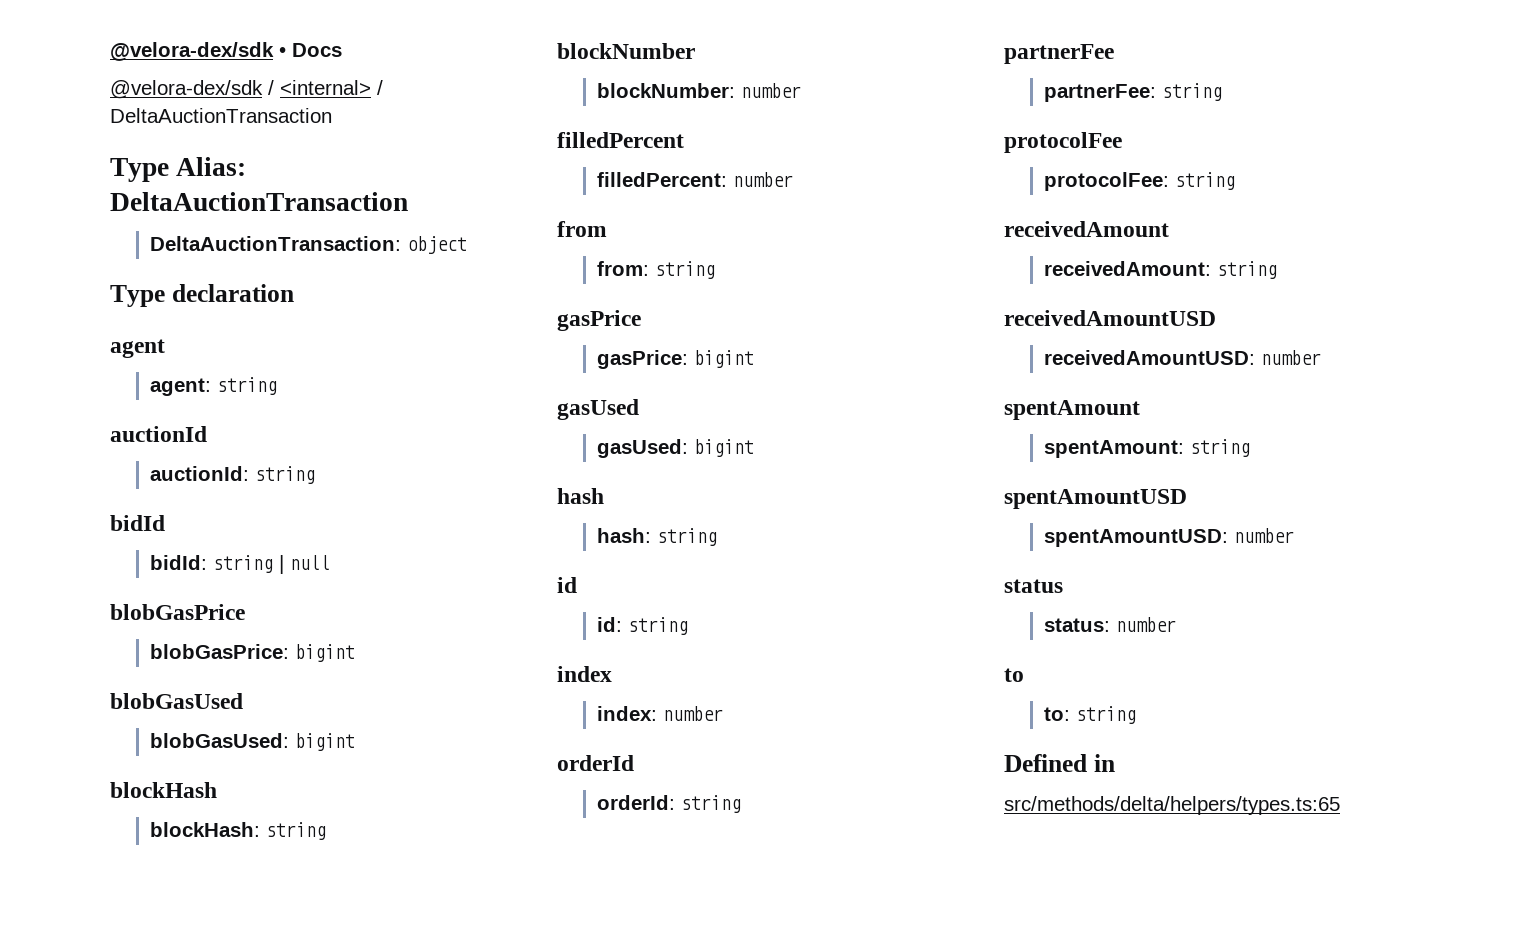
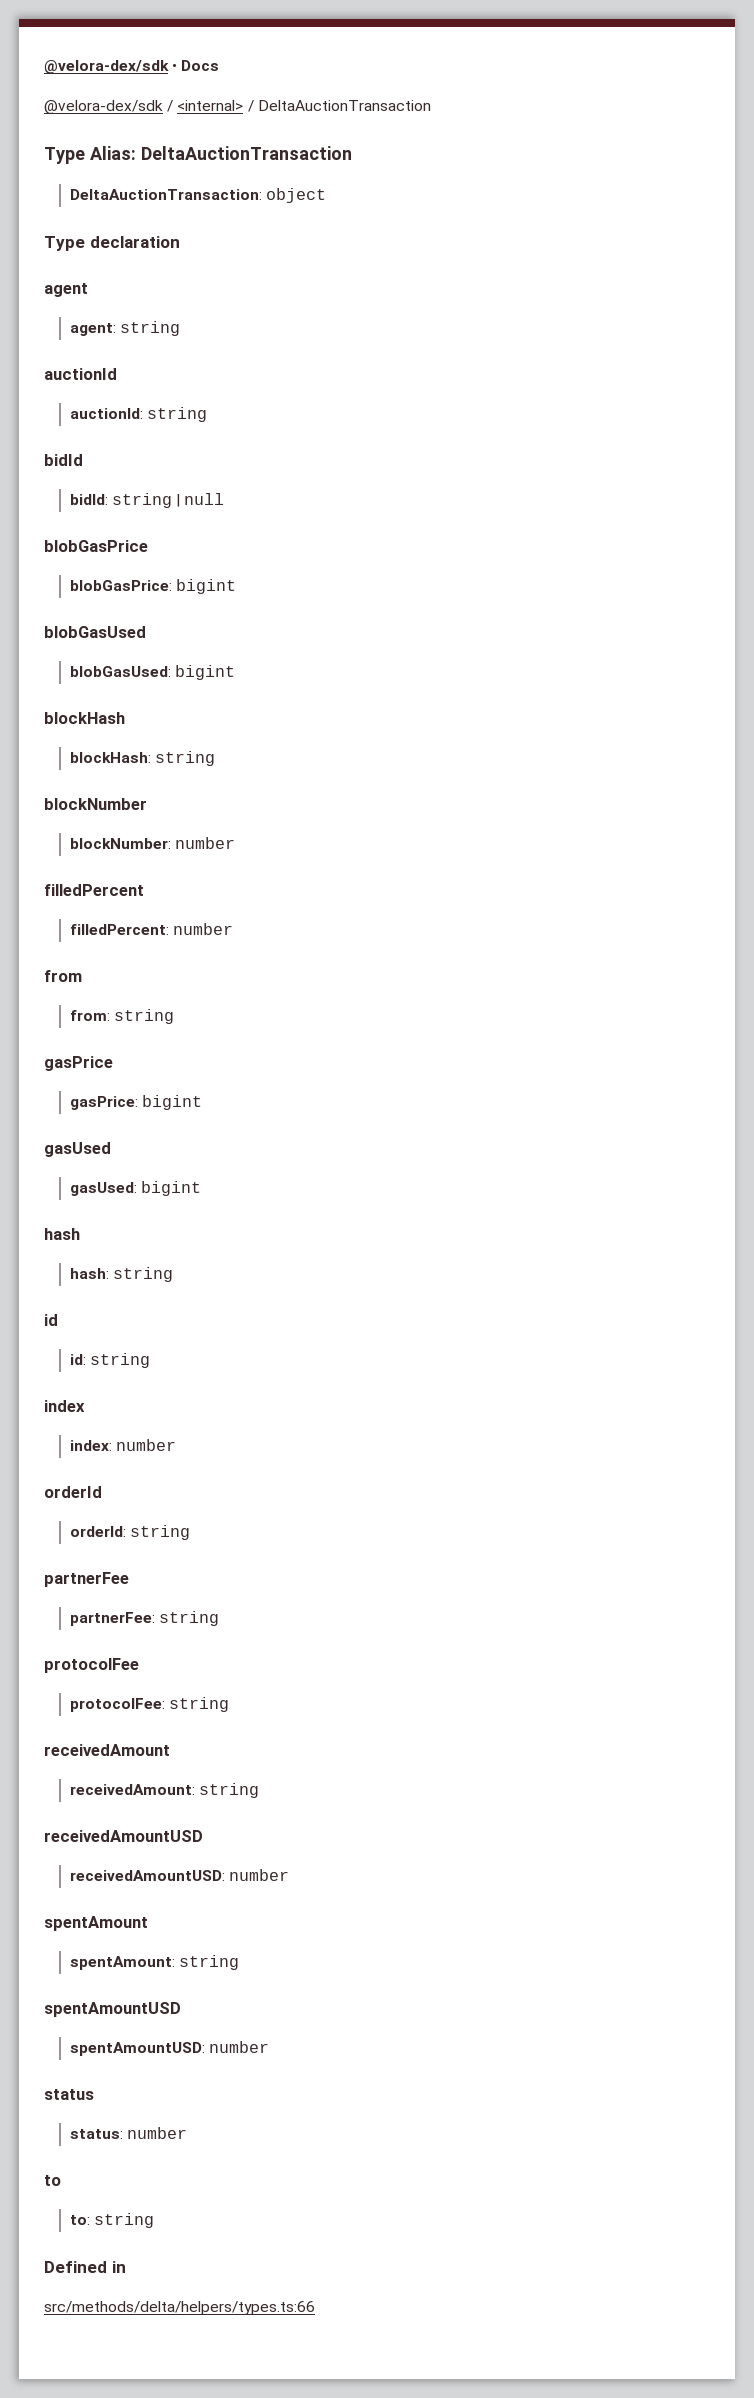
[1004,796,1340,815] src/methods/delta/helpers/types.ts:65 -> [44,2301,315,2315] src/methods/delta/helpers/types.ts:66

